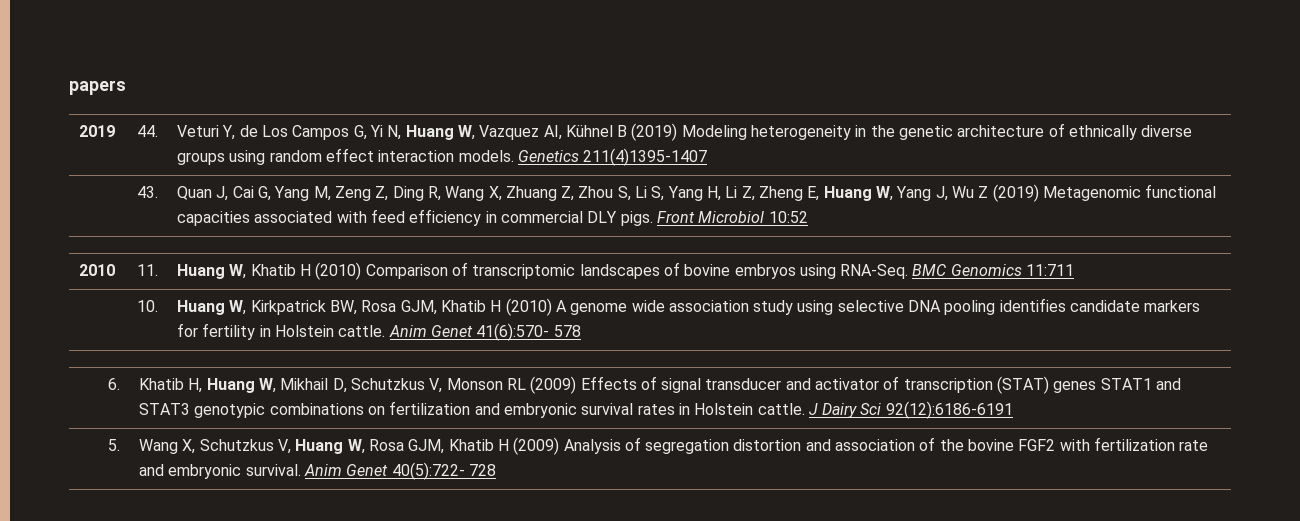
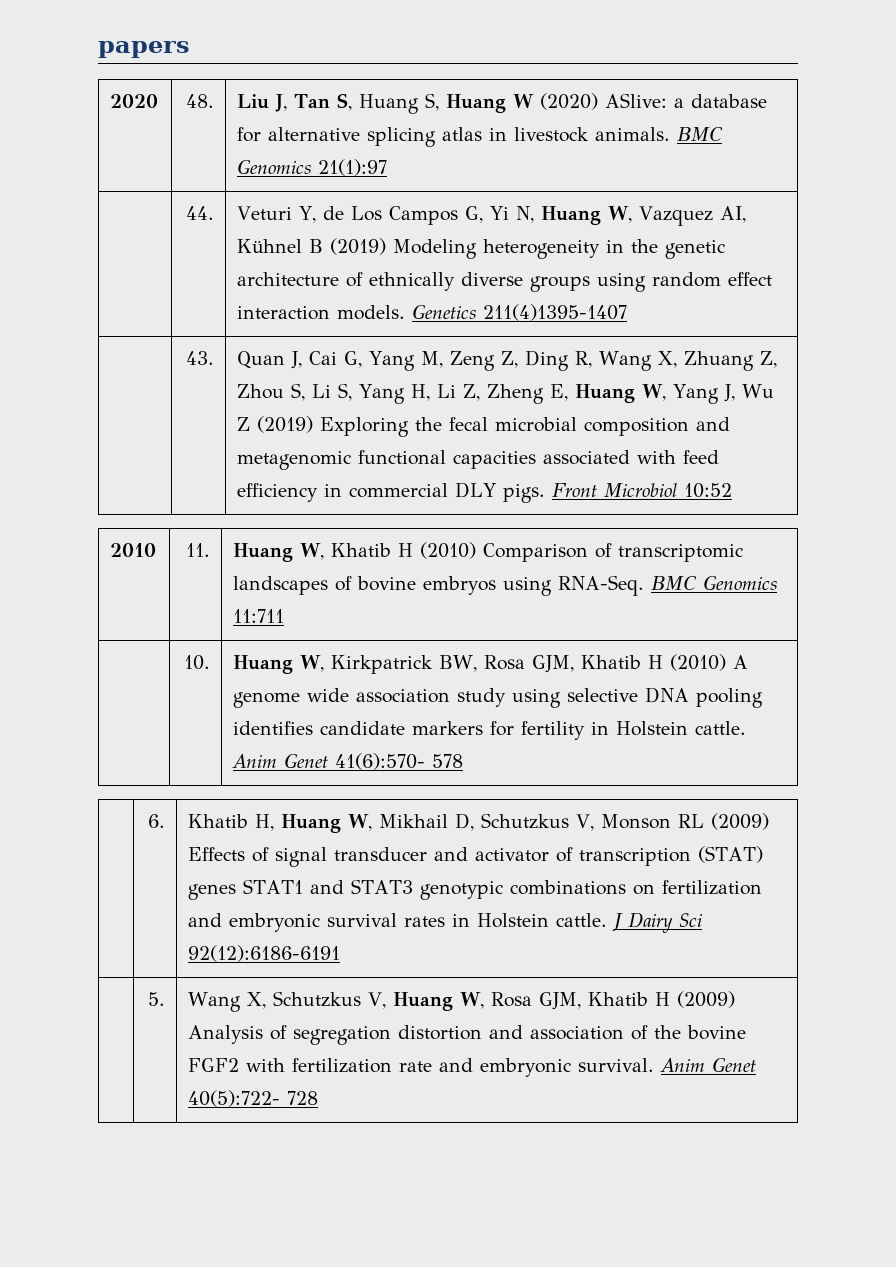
[78,125,115,137] 2019 -> [110,94,159,108] [185,94,214,108] [237,93,768,114] [237,127,724,147] [237,159,388,176] 2020 | 48. | Liu J, Tan S, Huang S, Huang W (2020) ASlive: a database for alternative splicing atlas in livestock animals. BMC Genomics 21(1):97 //
[1042,186,1141,201] Metagenomic -> [320,417,731,437] [237,451,352,470] Exploring the fecal microbial composition and metagenomic

